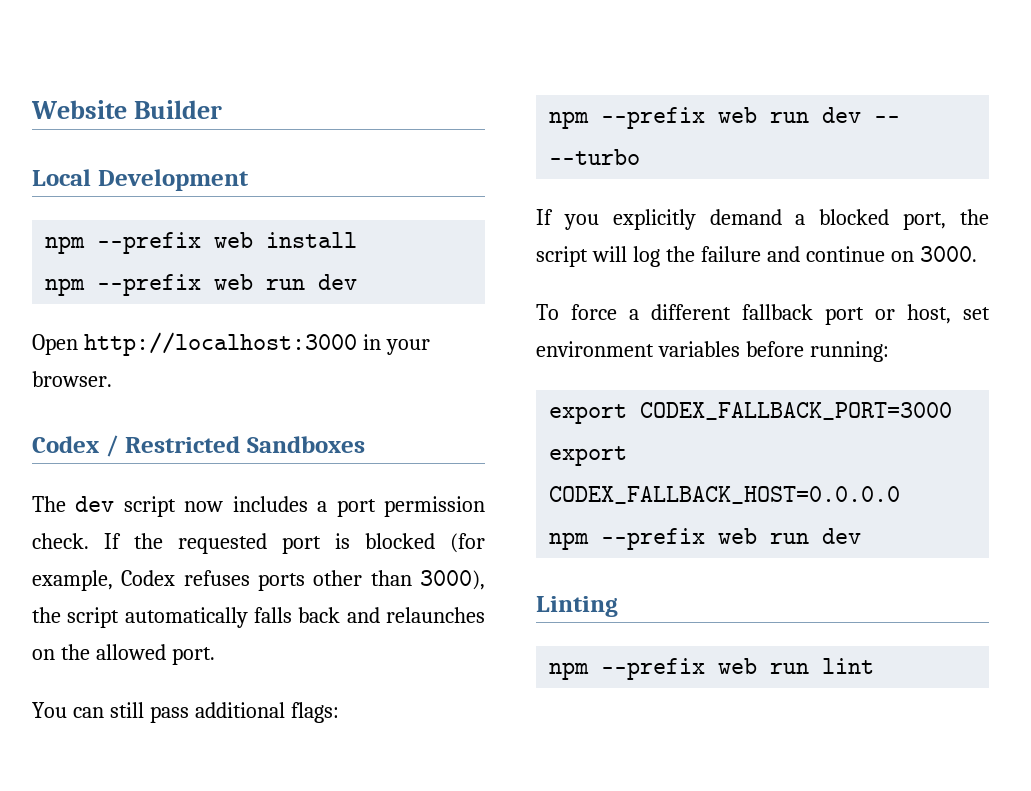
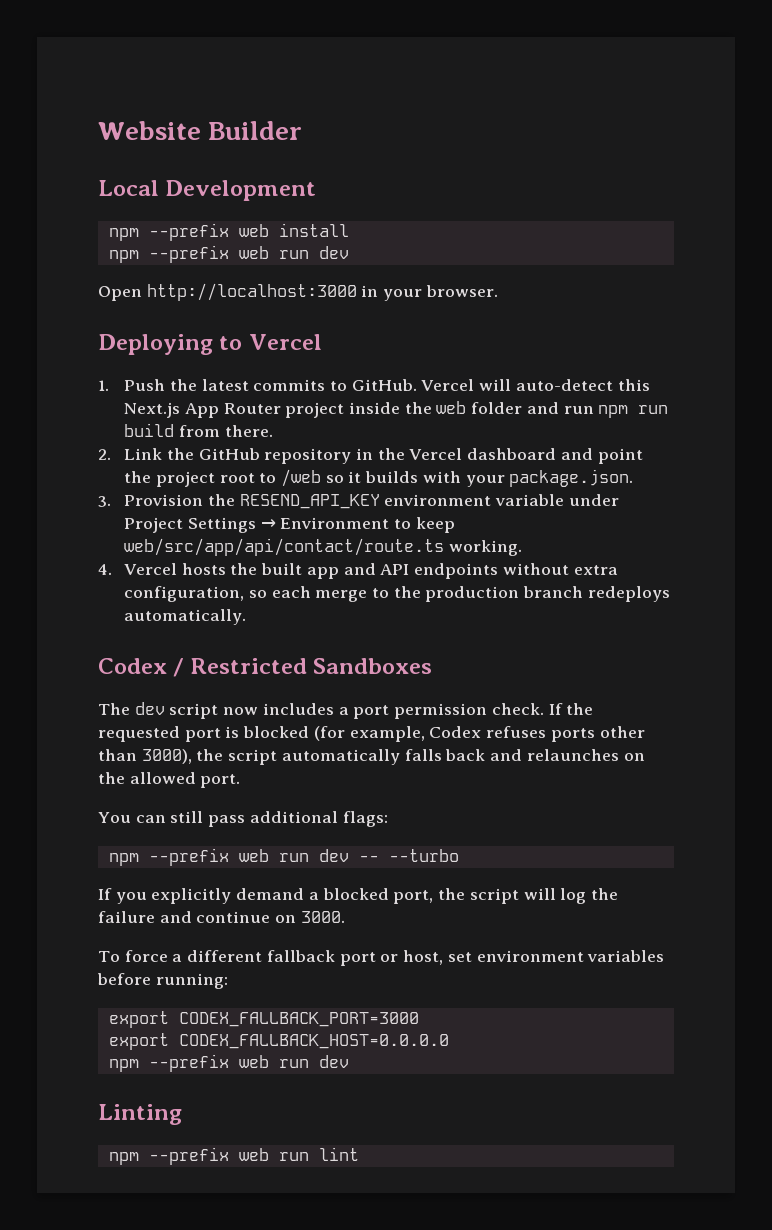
(112, 379) none -> [98,334,322,355] [98,379,650,391] [124,401,669,418] [124,423,273,437] [98,448,643,464] [124,469,634,487] [98,494,619,509] [124,517,455,533] [124,538,522,556] [98,563,618,579] [124,586,670,602] [124,609,247,625] // Deploying to Vercel // 1. Push the latest commits to GitHub. Vercel will auto-detect this Next.js App Router project inside the web folder and run npm run build from there. // 2. Link the GitHub repository in the Vercel dashboard and point the project root to /web so it builds with your package.json. // 3. Provision the RESEND_API_KEY environment variable under Project Settings → Environment to keep web/src/app/api/contact/route.ts working. // 4. Vercel hosts the built app and API endpoints without extra configuration, so each merge to the production branch redeploys automatically.

